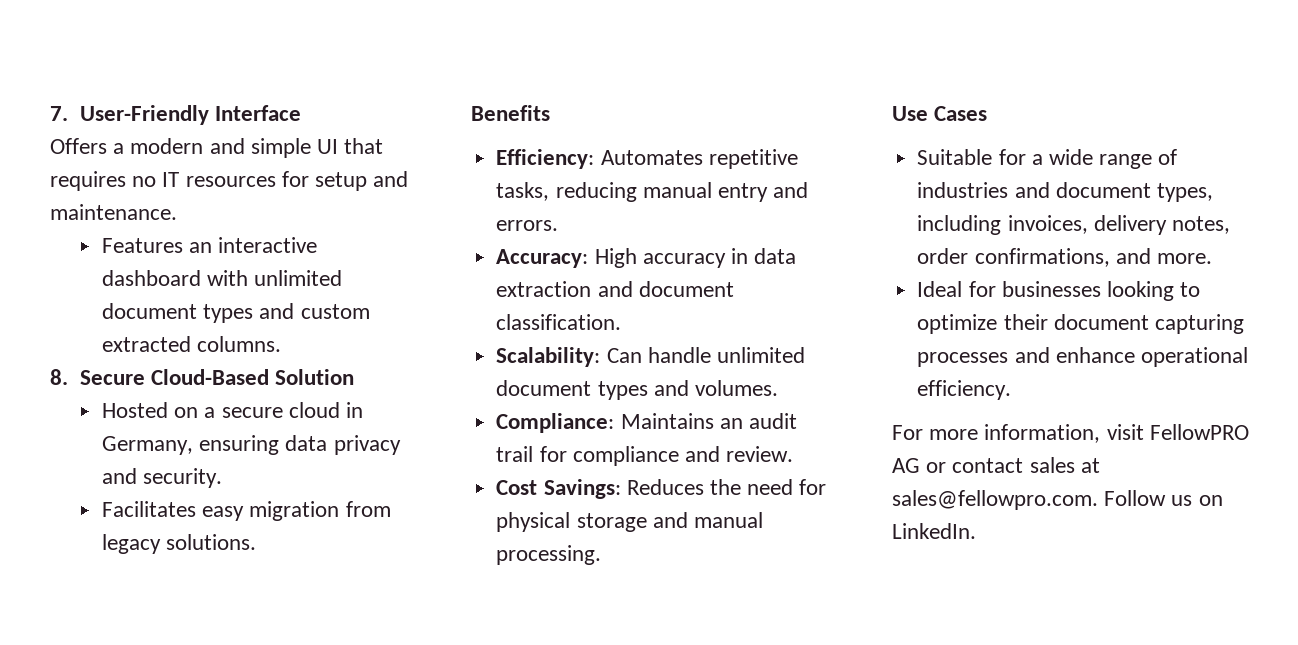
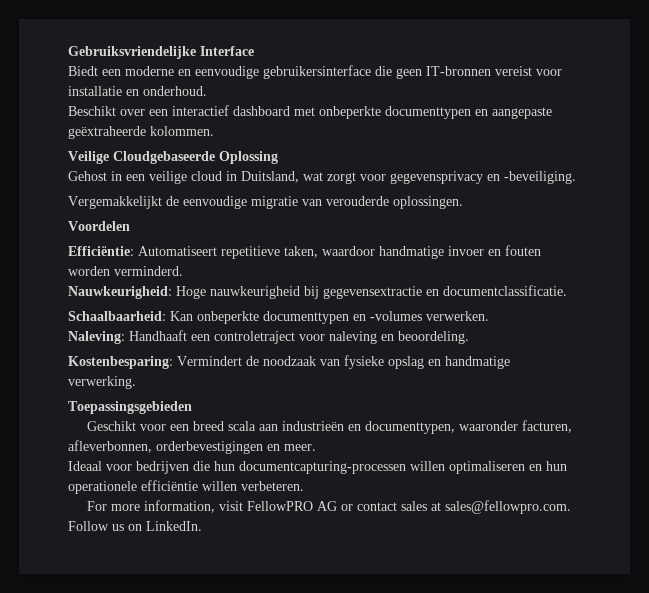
[50,105,209,125] 7. User-Friendly -> [68,46,196,59] Gebruiksvriendelijke
[50,138,384,158] [50,171,409,191] [50,204,177,220] [101,237,318,253] [101,270,343,286] [101,303,370,323] [101,336,282,352] [50,369,354,385] [101,402,363,418] [101,435,401,455] [101,468,223,488] [101,501,391,521] [101,534,257,554] [471,105,550,121] [496,149,798,169] [496,182,809,202] [496,220,559,231] [496,248,797,268] [496,281,734,297] [496,314,622,330] [496,347,805,367] [496,380,778,400] [496,413,797,433] [496,446,794,466] [496,479,827,499] [496,512,763,532] [496,545,602,565] [892,106,988,121] [917,149,1178,169] [917,182,1213,202] [917,215,1230,235] [917,248,1212,267] [917,281,1201,301] [917,314,1244,334] [917,347,1248,367] [917,380,1012,400] Offers a modern and simple UI that requires no IT resources for setup and maintenance. // Features an interactive dashboard with unlimited document types and custom extracted columns. // 8. Secure Cloud-Based Solution // Hosted on a secure cloud in Germany, ensuring data privacy and security. // Facilitates easy migration from legacy solutions. // Benefits // Efficiency: Automates repetitive tasks, reducing manual entry and errors. // Accuracy: High accuracy in data extraction and document classification. // Scalability: Can handle unlimited document types and volumes. // Compliance: Maintains an audit trail for compliance and review. // Cost Savings: Reduces the need for physical storage and manual processing. // Use Cases // Suitable for a wide range of industries and document types, including invoices, delivery notes, order confirmations, and more. // Ideal for businesses looking to optimize their document capturing processes and enhance operational efficiency. -> [68,65,562,79] [68,86,207,96] [68,105,552,119] [68,126,214,139] [68,151,278,164] [68,171,576,184] [68,196,463,209] [68,221,130,231] [68,245,541,259] [68,266,183,276] [68,285,567,299] [68,311,489,324] [68,330,469,344] [68,355,510,369] [68,376,136,389] [68,401,192,414] [86,420,572,434] [68,440,316,454] [68,461,567,474] [68,480,304,494] Biedt een moderne en eenvoudige gebruikersinterface die geen IT-bronnen vereist voor installatie en onderhoud. // Beschikt over een interactief dashboard met onbeperkte documenttypen en aangepaste geëxtraheerde kolommen. // Veilige Cloudgebaseerde Oplossing // Gehost in een veilige cloud in Duitsland, wat zorgt voor gegevensprivacy en -beveiliging. // Vergemakkelijkt de eenvoudige migratie van verouderde oplossingen. // Voordelen // Efficiëntie: Automatiseert repetitieve taken, waardoor handmatige invoer en fouten worden verminderd. // Nauwkeurigheid: Hoge nauwkeurigheid bij gegevensextractie en documentclassificatie. // Schaalbaarheid: Kan onbeperkte documenttypen en -volumes verwerken. // Naleving: Handhaaft een controletraject voor naleving en beoordeling. // Kostenbesparing: Vermindert de noodzaak van fysieke opslag en handmatige verwerking. // Toepassingsgebieden // Geschikt voor een breed scala aan industrieën en documenttypen, waaronder facturen, afleverbonnen, orderbevestigingen en meer. // Ideaal voor bedrijven die hun documentcapturing-processen willen optimaliseren en hun operationele efficiëntie willen verbeteren.

